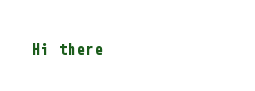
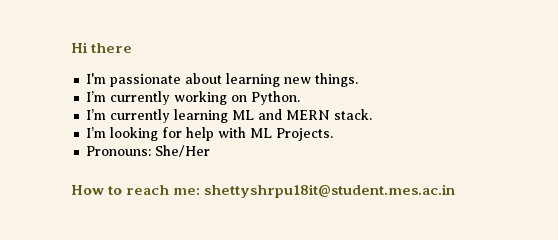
(103, 49) none -> [86,73,359,87] [86,91,301,105] [86,109,373,123] [86,127,334,141] [86,145,211,157] [71,184,456,198] // I'm passionate about learning new things. // I’m currently working on Python. // I’m currently learning ML and MERN stack. // I’m looking for help with ML Projects. // Pronouns: She/Her // How to reach me: shettyshrpu18it@student.mes.ac.in

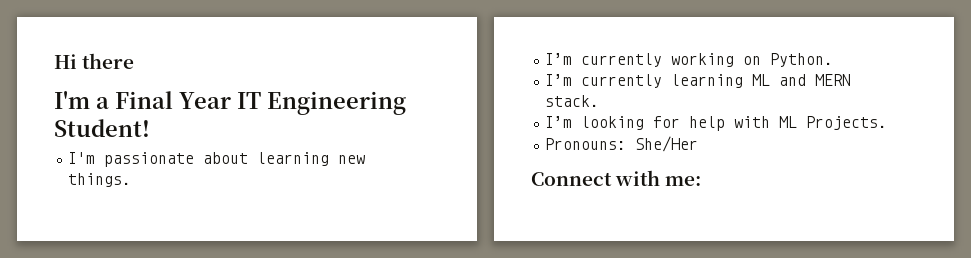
(133, 48) none -> [54,91,406,115] [54,119,150,137] // I'm a Final Year IT Engineering Student!
[71,184,456,198] How to reach me: shettyshrpu18it@student.mes.ac.in -> [531,170,702,186] Connect with me:

